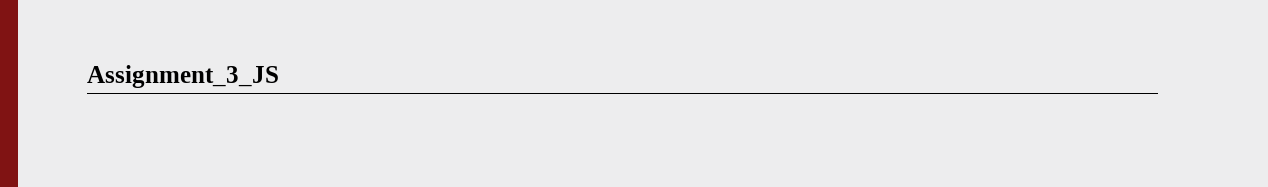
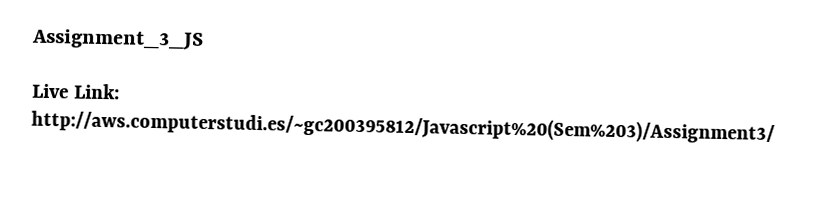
(279, 76) none -> [31,83,120,100] [31,109,775,146] // Live Link: http://aws.computerstudi.es/~gc200395812/Javascript%20(Sem%203)/Assignment3/

